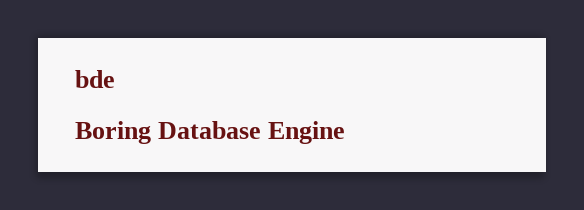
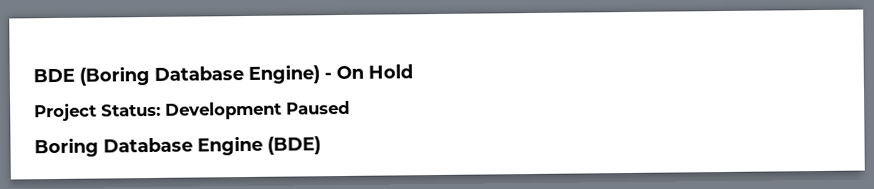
[75,70,115,88] bde -> [33,64,413,86] [34,100,350,122] BDE (Boring Database Engine) - On Hold // Project Status: Development Paused
(346, 132) none -> [267,136,321,155] (BDE)

